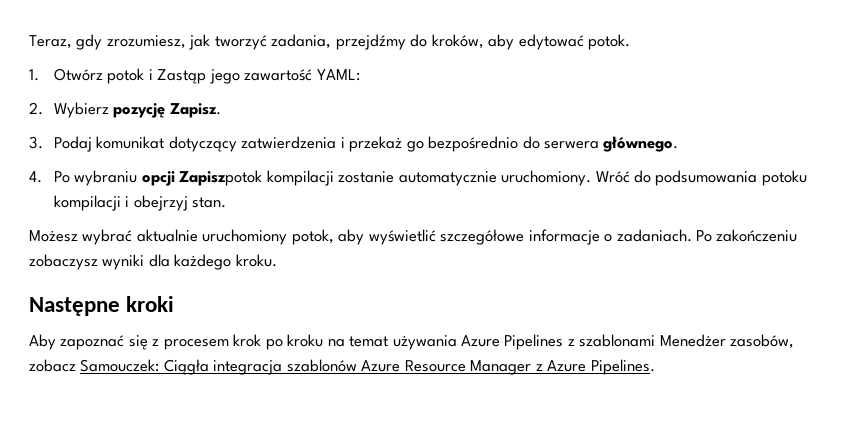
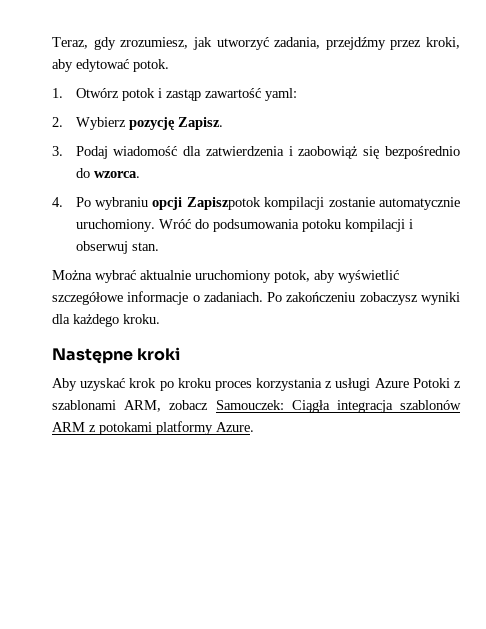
[214,35,267,50] tworzyć -> [216,37,269,50] utworzyć
[410,34,484,49] do kroków, -> [390,37,460,50] przez kroki,
[157,69,360,84] Zastąp jego zawartość YAML: -> [165,88,297,101] zastąp zawartość yaml:
[96,136,679,152] komunikat dotyczący zatwierdzenia i przekaż go bezpośrednio do serwera głównego. -> [113,146,460,159] [75,168,140,178] wiadomość dla zatwierdzenia i zaobowiąż się bezpośrednio do wzorca.
[133,195,188,211] obejrzyj -> [75,241,128,254] obserwuj
[29,230,78,242] Możesz -> [52,270,92,280] Można
[60,334,795,350] zapoznać się z procesem krok po kroku na temat używania Azure Pipelines z szablonami Menedżer zasobów, -> [80,378,462,391] [52,400,162,412] uzyskać krok po kroku proces korzystania z usługi Azure Potoki z szablonami ARM,
[361,359,655,375] Azure Resource Manager z Azure Pipelines. -> [52,421,254,435] ARM z potokami platformy Azure.

